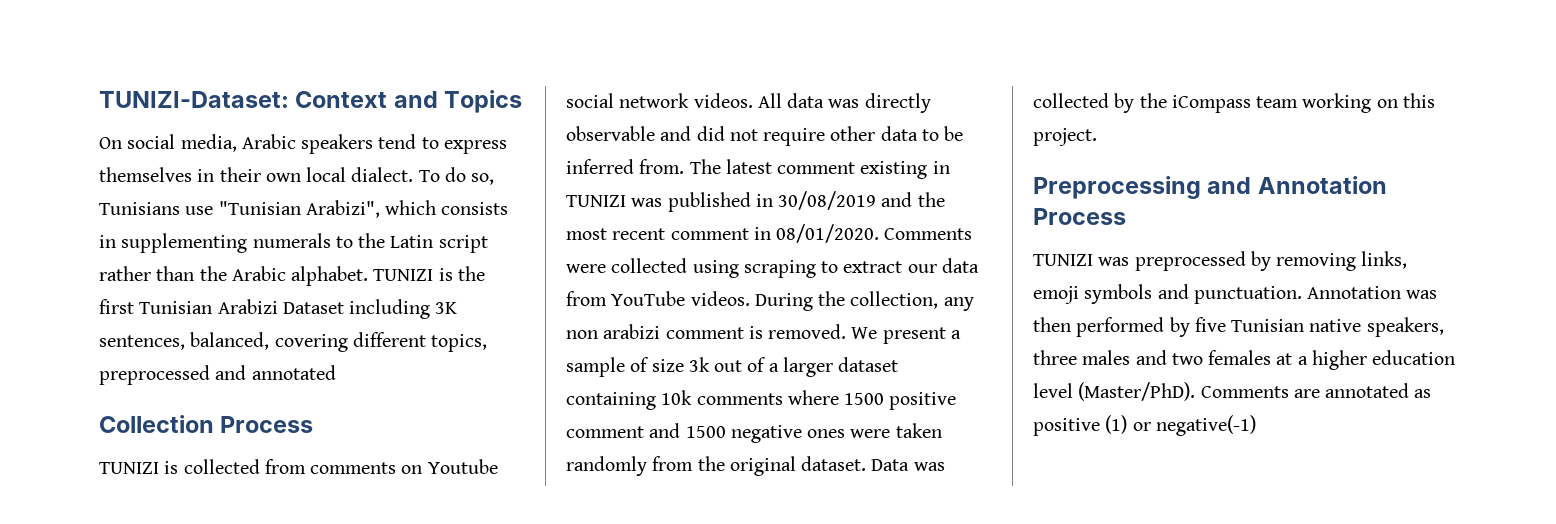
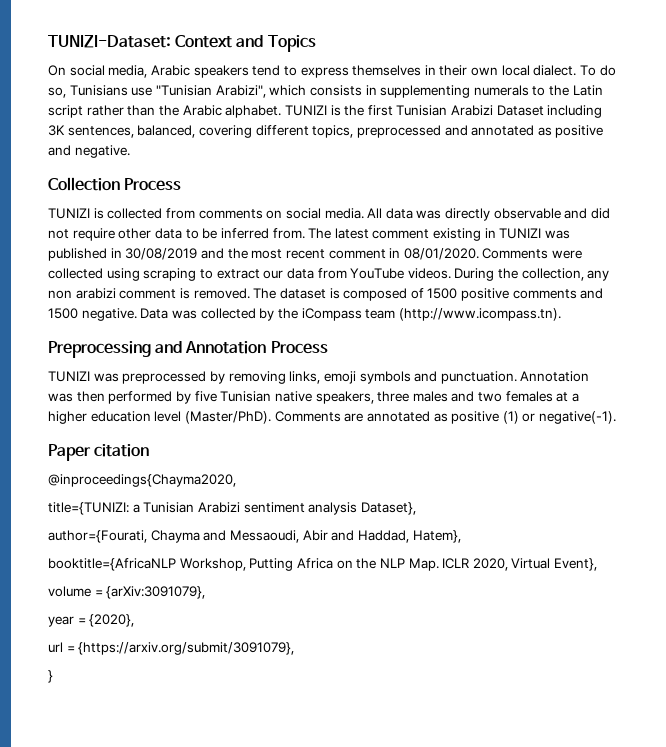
(336, 372) none -> [537,125,604,138] [48,145,130,158] as positive and negative.
[427,459,498,474] [566,93,753,108] Youtube social network videos. -> [285,208,364,219] social media.
[851,327,961,344] [566,357,899,377] [566,390,839,410] We present a sample of size 3k out of a larger dataset containing 10k comments where -> [253,288,424,301] The dataset is composed of
[566,426,644,438] comment -> [512,289,577,299] comments
[730,423,942,443] [566,456,867,476] negative ones were taken randomly from the original dataset. -> [81,308,137,321] negative.
[1302,93,1435,113] [1033,128,1097,146] working on this project. -> [398,308,561,321] (http://www.icompass.tn).
[1155,415,1256,436] negative(-1) -> [539,411,617,424] [48,444,150,461] [48,474,236,487] [48,502,416,515] [48,530,461,543] [48,558,598,571] [48,586,206,599] [48,614,135,627] [48,642,295,655] [48,670,53,683] negative(-1). // Paper citation // @inproceedings{Chayma2020, // title={TUNIZI: a Tunisian Arabizi sentiment analysis Dataset}, // author={Fourati, Chayma and Messaoudi, Abir and Haddad, Hatem}, // booktitle={AfricaNLP Workshop, Putting Africa on the NLP Map. ICLR 2020, Virtual Event}, // volume = {arXiv:3091079}, // year = {2020}, // url = {https://arxiv.org/submit/3091079}, // }

